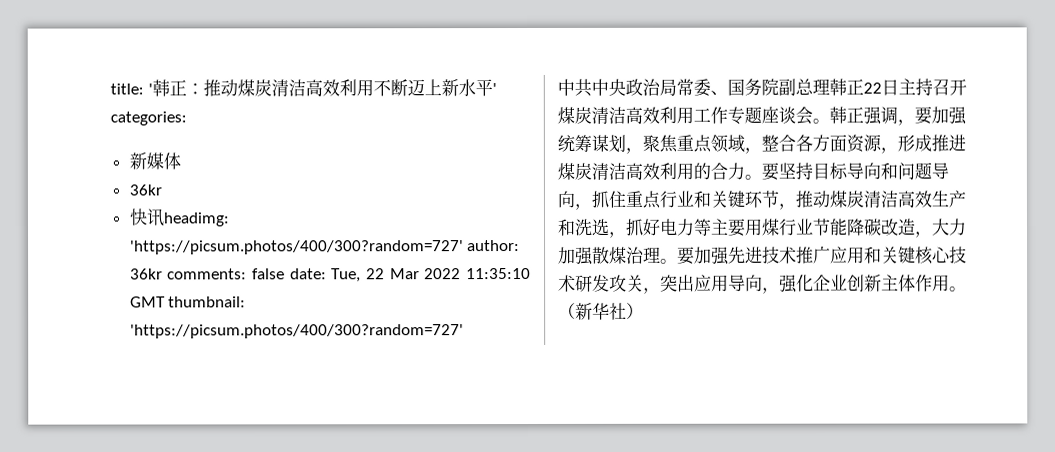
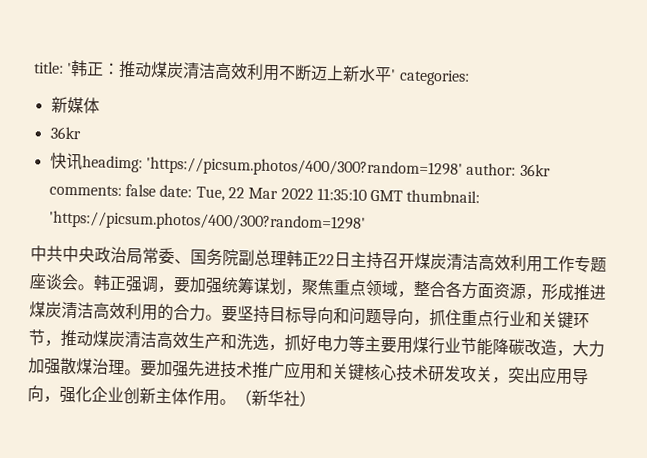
[129,240,464,255] 'https://picsum.photos/400/300?random=727' -> [145,156,463,179] 'https://picsum.photos/400/300?random=1298'
[129,324,464,339] 'https://picsum.photos/400/300?random=727' -> [47,210,366,233] 'https://picsum.photos/400/300?random=1298'

